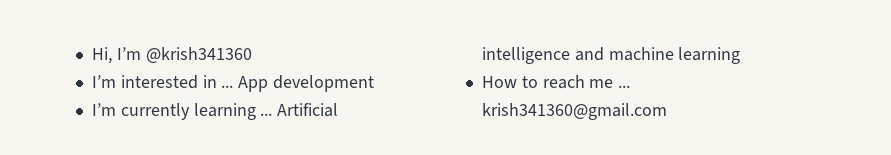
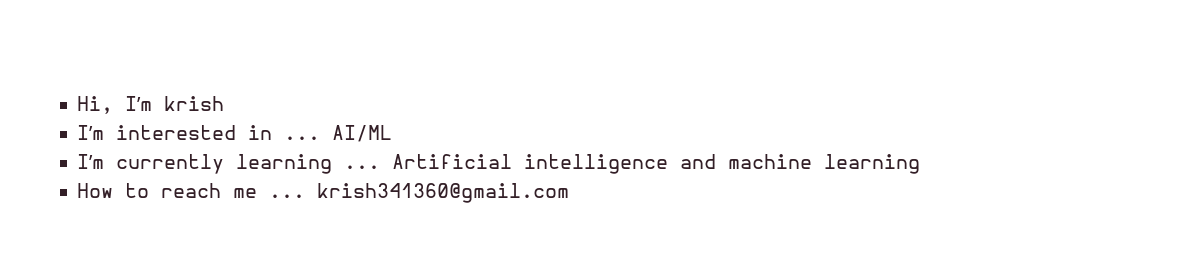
[145,47,252,63] @krish341360 -> [164,96,225,111] krish
[238,75,375,92] App development -> [332,125,393,142] AI/ML

